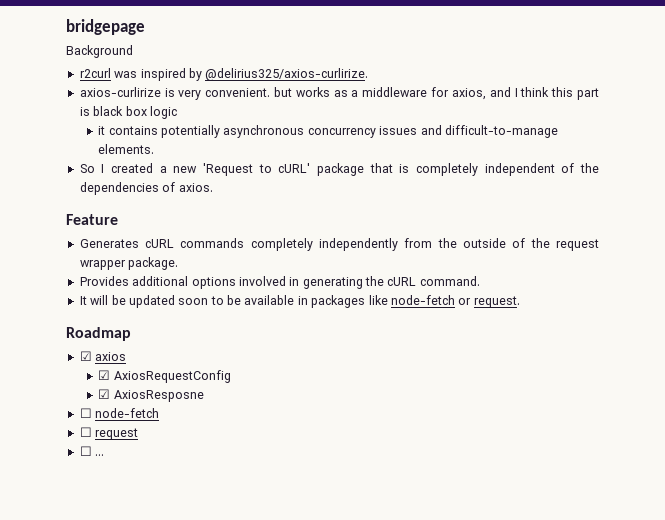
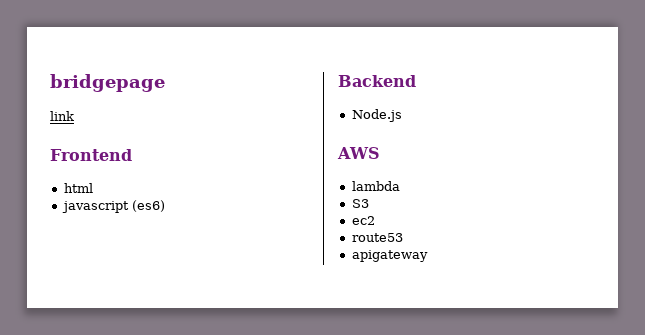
[66,45,133,58] [79,68,369,81] [79,87,599,100] [79,106,177,119] [98,125,558,138] [98,144,155,154] [79,163,599,176] [79,182,213,195] [66,214,118,225] [79,238,599,251] [79,257,179,270] [79,276,480,289] [79,295,520,308] [66,327,131,341] [79,351,127,361] [98,370,231,383] [98,389,204,402] [79,408,160,418] [79,427,139,440] [79,446,105,456] Background // r2curl was inspired by @delirius325/axios-curlirize. // axios-curlirize is very convenient. but works as a middleware for axios, and I think this part is black box logic // it contains potentially asynchronous concurrency issues and difficult-to-manage elements. // So I created a new 'Request to cURL' package that is completely independent of the dependencies of axios. // Feature // Generates cURL commands completely independently from the outside of the request wrapper package. // Provides additional options involved in generating the cURL command. // It will be updated soon to be available in packages like node-fetch or request. // Roadmap // ☑ axios // ☑ AxiosRequestConfig // ☑ AxiosResposne // ☐ node-fetch // ☐ request // ☐ ... -> [50,111,74,121] [50,149,132,161] [63,183,93,193] [61,200,165,213] [338,75,416,87] [351,109,402,122] [337,147,380,159] [351,181,400,191] [351,199,369,208] [351,216,375,225] [351,233,403,242] [351,250,428,262] link // Frontend // html // javascript (es6) // Backend // Node.js // AWS // lambda // S3 // ec2 // route53 // apigateway

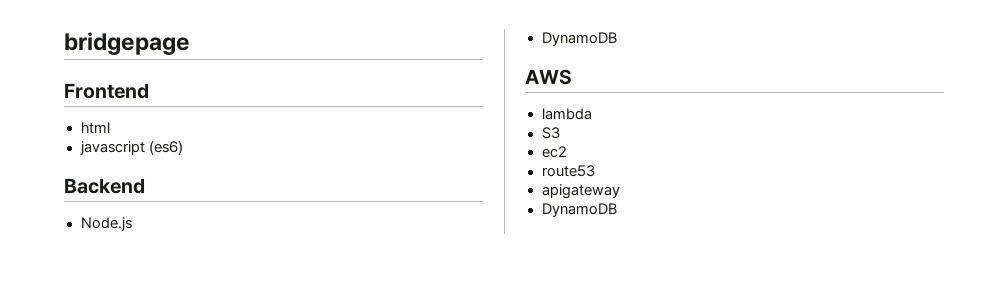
[50,111,74,121] // link -> (190, 43) none
(402, 115) none -> [541,32,617,46] // DynamoDB
(428, 256) none -> [541,203,617,217] // DynamoDB

